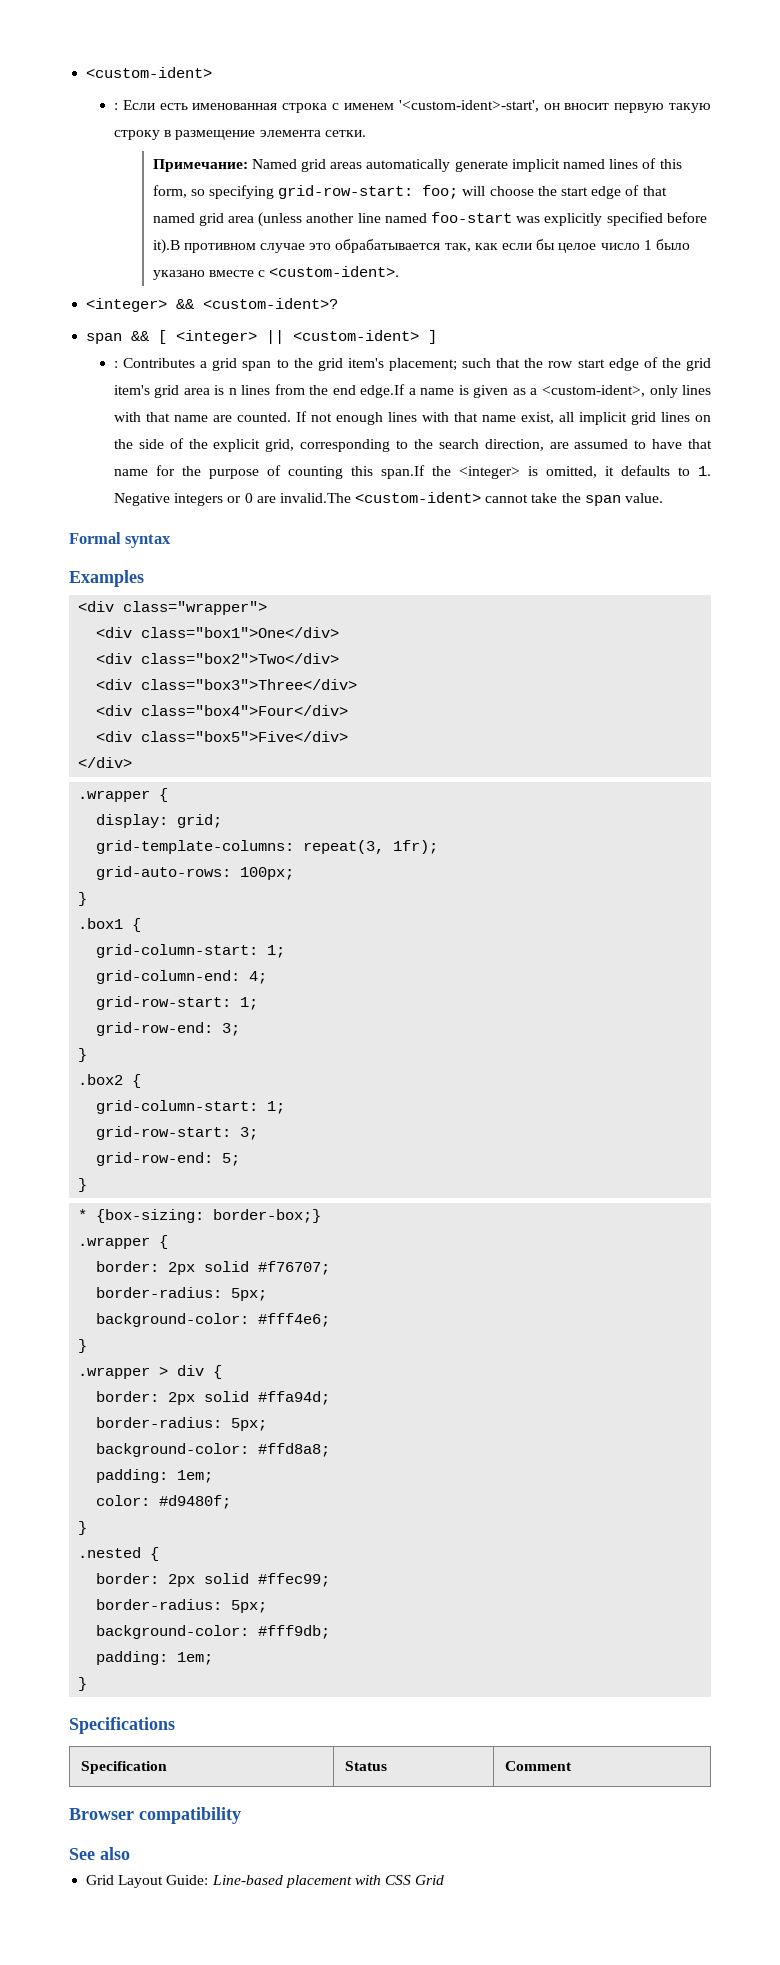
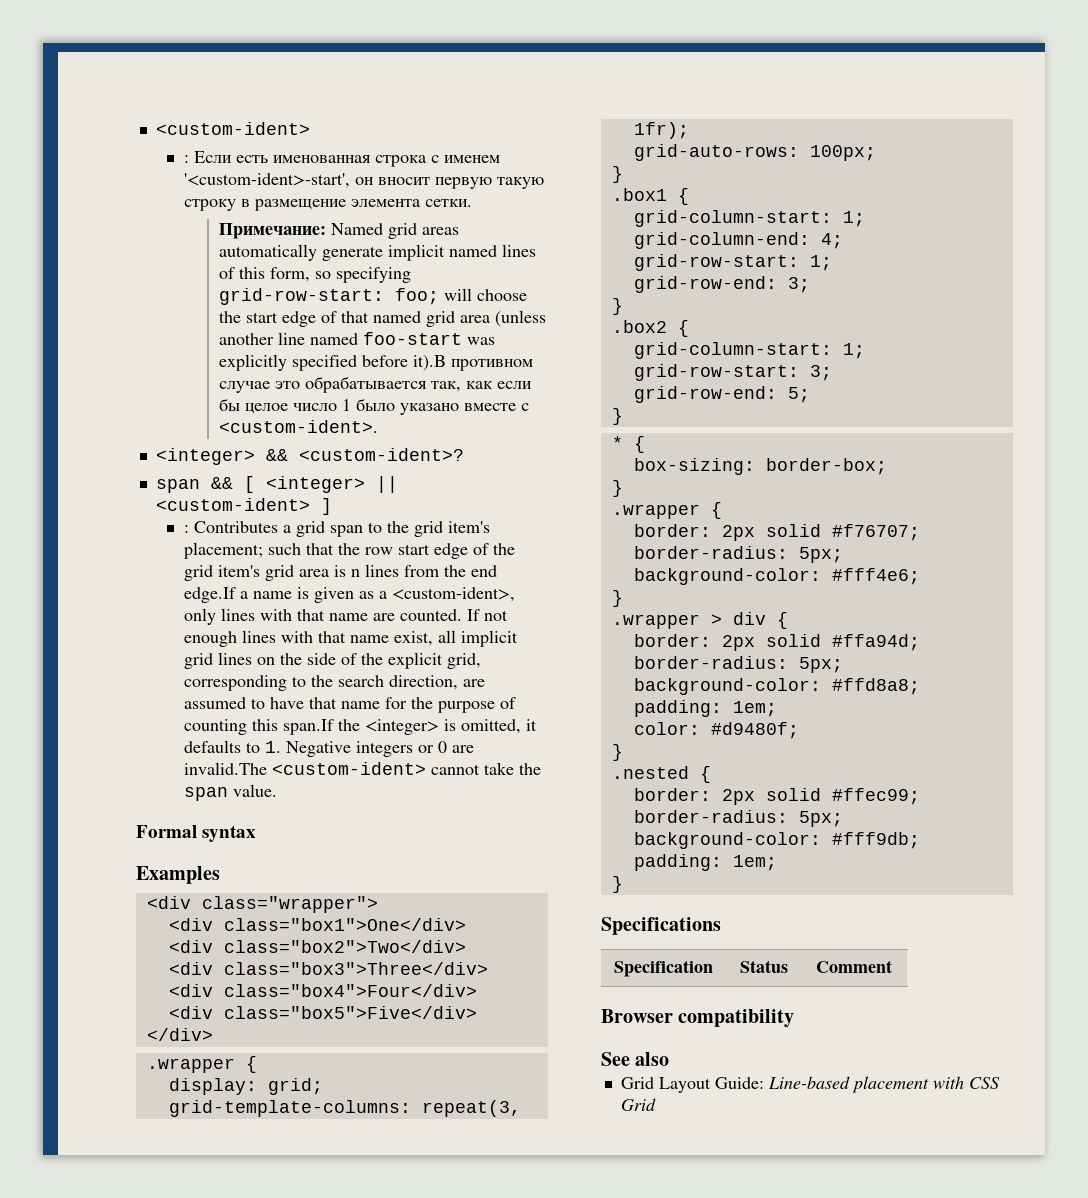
[96,1209,322,1223] {box-sizing: border-box;} -> [633,436,645,453] [633,458,887,475] [611,480,623,497] { // box-sizing: border-box; // }

